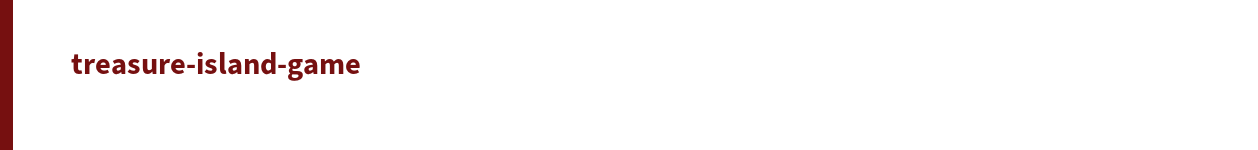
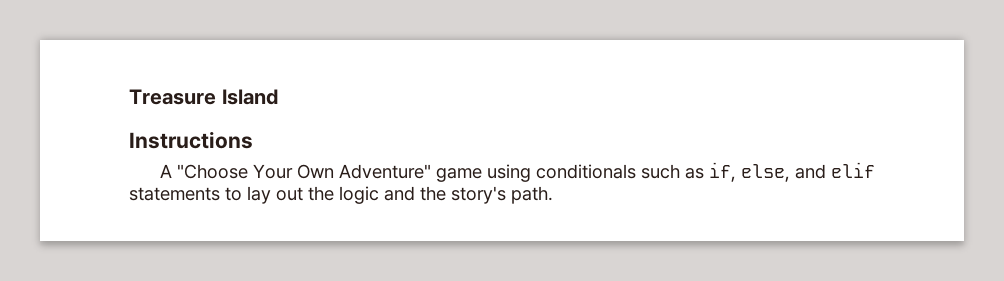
[71,52,361,81] treasure-island-game -> [129,89,279,105] [129,131,253,149] [159,162,876,182] [129,186,553,204] Treasure Island // Instructions // A "Choose Your Own Adventure" game using conditionals such as if, else, and elif statements to lay out the logic and the story's path.

